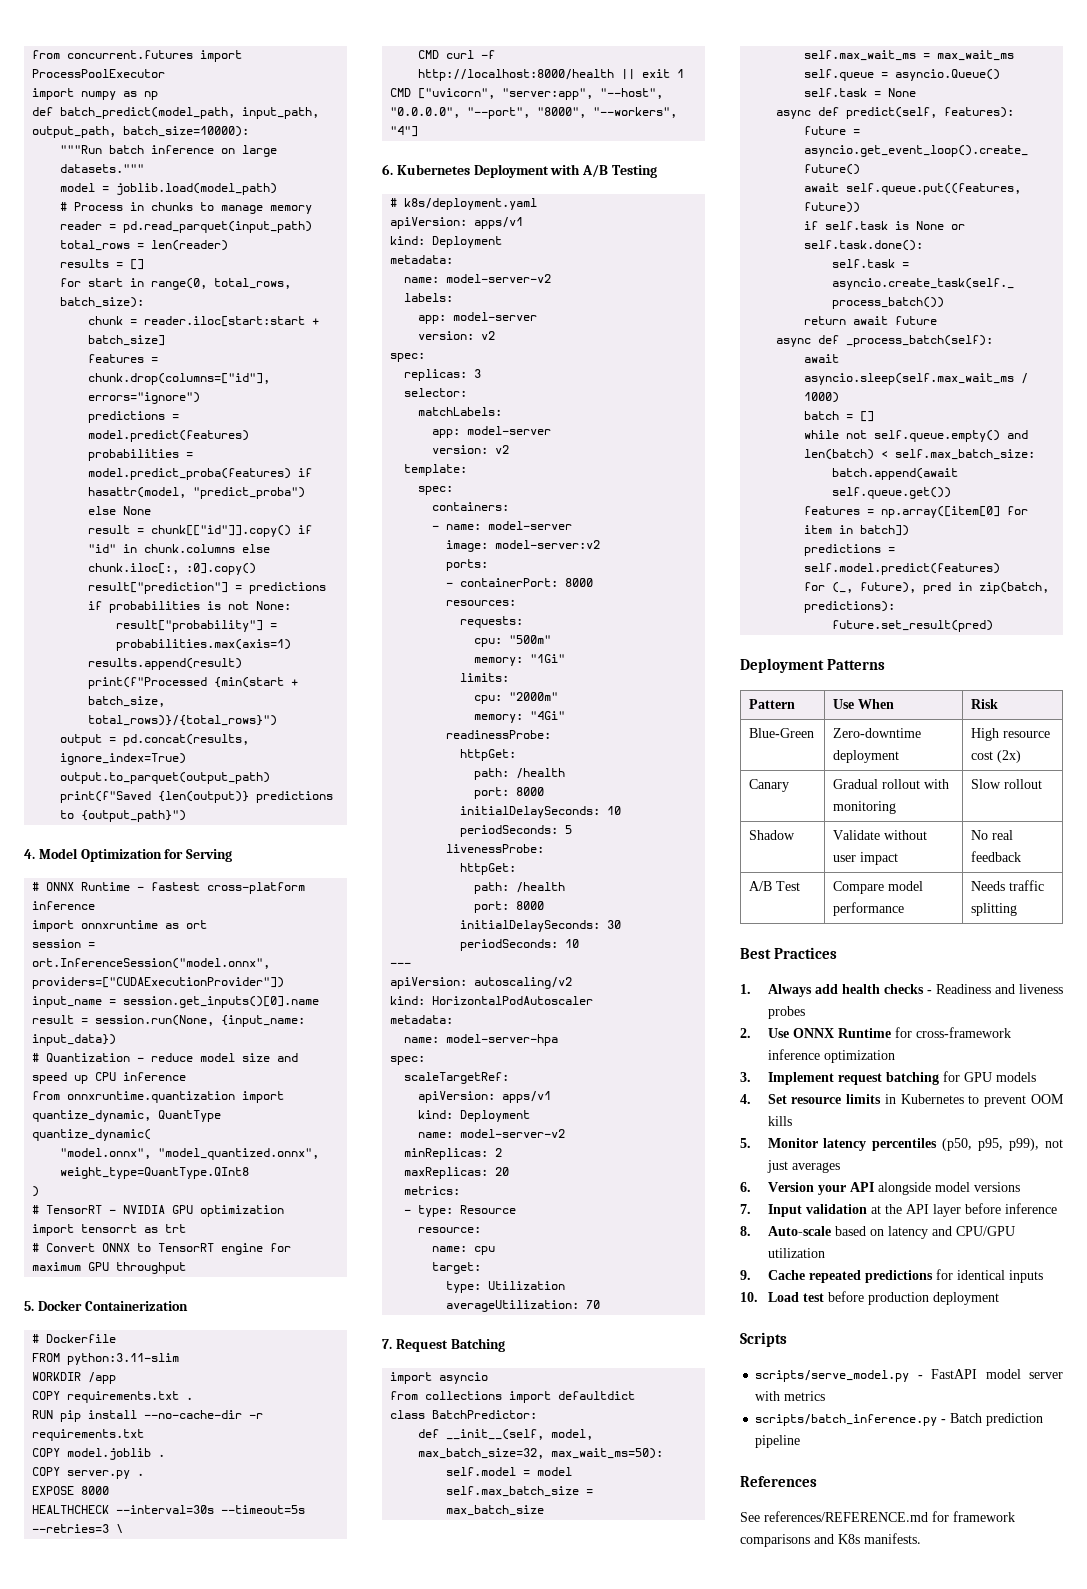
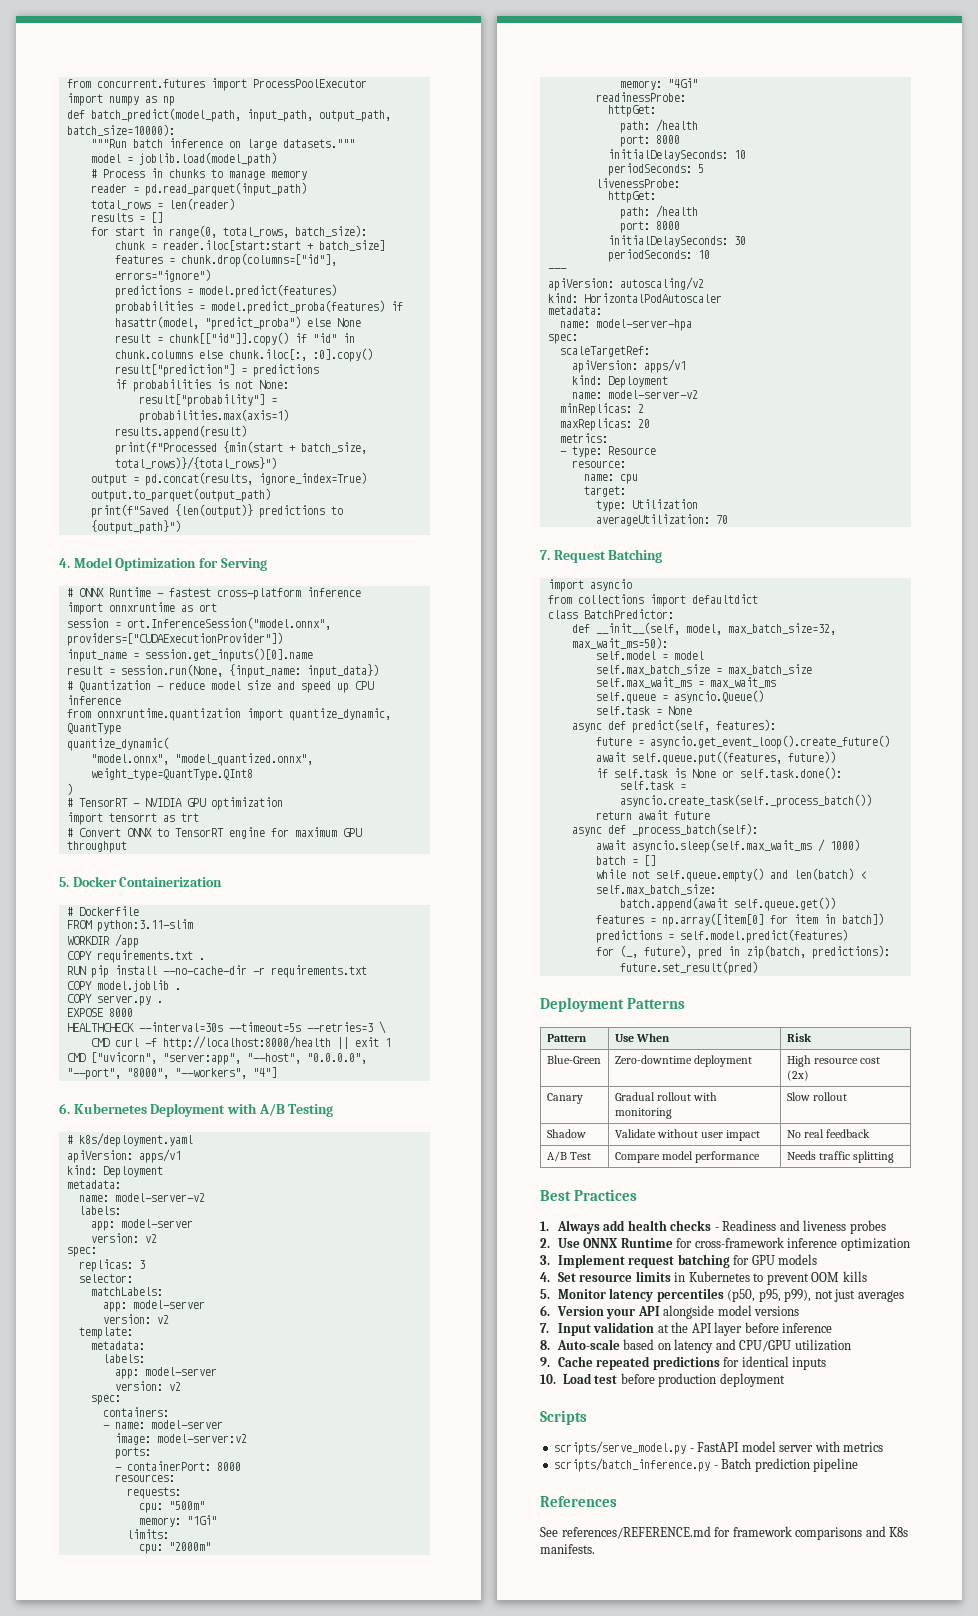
(468, 470) none -> [90,1341,145,1350] [102,1354,145,1363] [114,1367,217,1379] [114,1381,181,1391] // metadata: // labels: // app: model-server // version: v2

